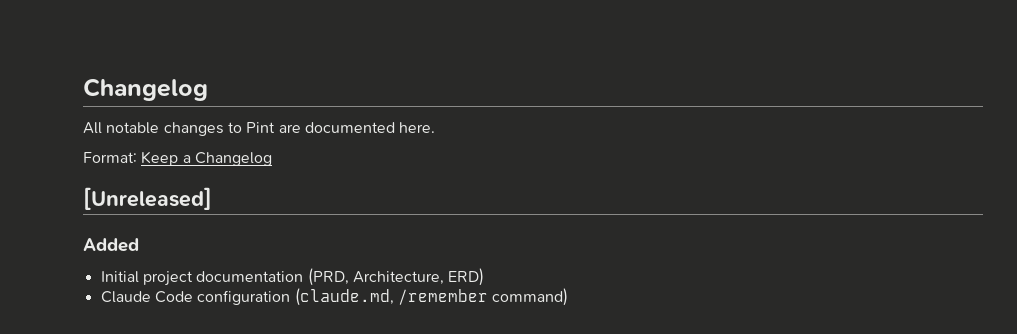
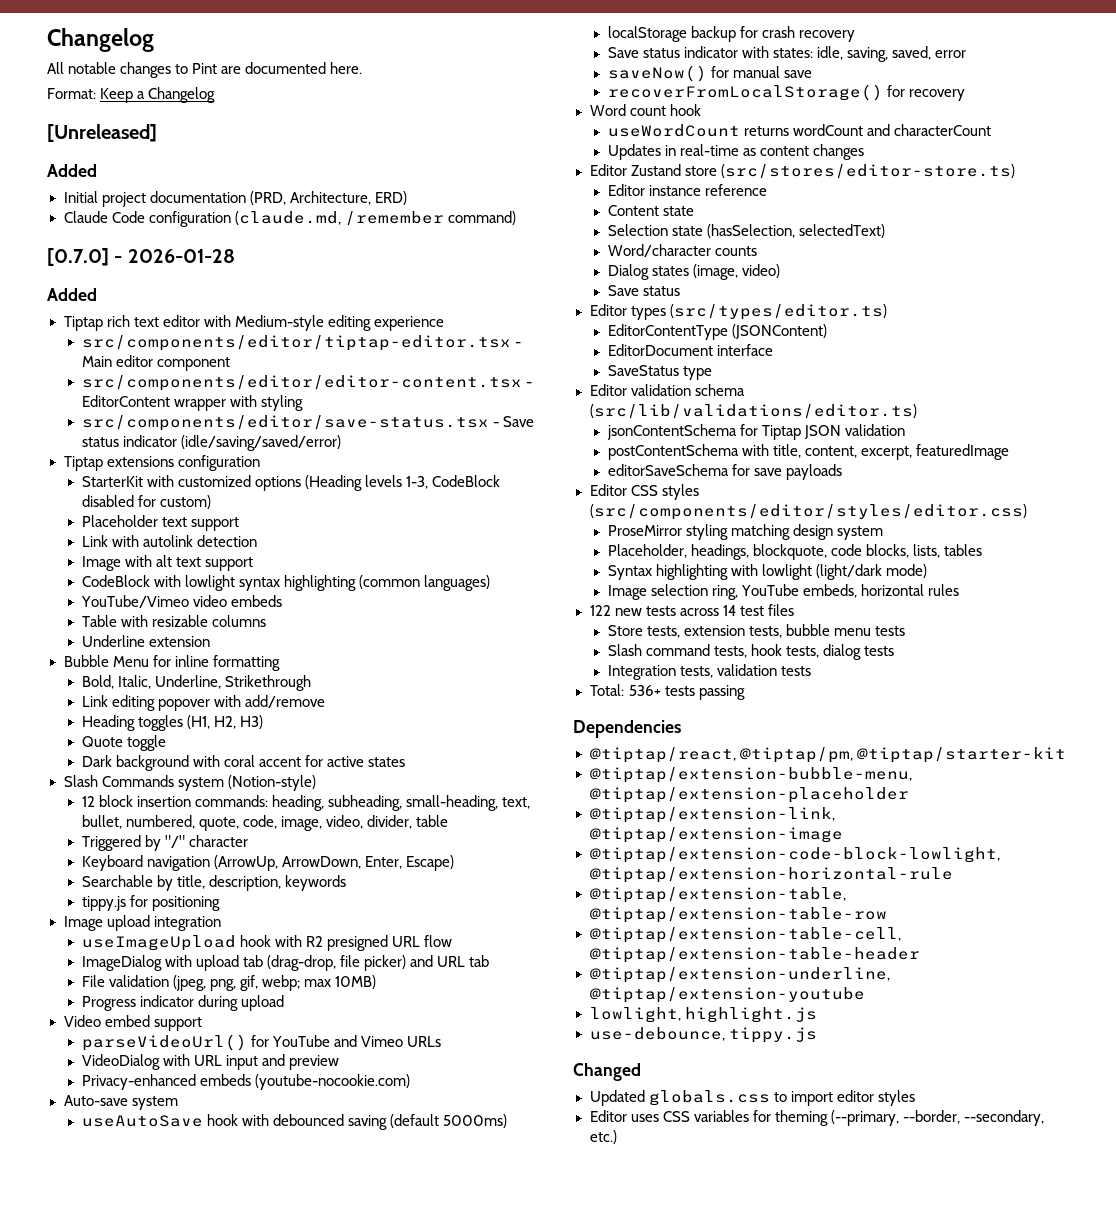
(569, 297) none -> [47,248,235,266] [47,288,97,301] [63,315,444,331] [81,335,522,351] [81,355,231,371] [81,375,533,391] [81,395,304,411] [81,415,535,431] [81,435,342,451] [63,455,260,471] [81,475,501,491] [81,495,212,509] [81,515,240,531] [81,535,258,547] [81,555,254,571] [81,575,491,591] [80,595,283,608] [81,615,267,627] [81,635,211,647] [63,655,280,671] [81,675,312,691] [81,695,326,711] [81,715,264,731] [81,735,167,751] [81,755,406,771] [63,775,316,791] [81,795,531,811] [81,815,449,831] [81,835,249,851] [81,855,455,871] [81,875,347,891] [81,895,221,911] [63,915,221,931] [81,935,453,951] [81,955,490,971] [81,975,377,991] [81,995,285,1011] [63,1015,202,1031] [81,1034,442,1051] [81,1054,340,1070] [81,1074,411,1090] [63,1095,178,1110] [81,1114,508,1130] [607,26,856,42] [607,46,967,62] [607,65,813,82] [607,84,966,101] [589,104,701,116] [607,124,992,137] [607,144,865,160] [589,164,1015,179] [607,184,768,196] [607,205,695,216] [607,224,886,238] [607,244,758,257] [607,264,781,280] [607,285,681,296] [589,304,887,320] [607,324,828,340] [607,344,774,356] [607,365,713,380] [589,384,745,396] [589,404,917,419] [606,424,906,440] [607,444,1010,460] [607,464,843,480] [589,484,699,500] [589,504,1027,520] [607,524,884,540] [607,544,983,560] [607,564,928,580] [607,584,960,600] [589,604,794,616] [607,624,906,638] [607,644,895,660] [607,664,812,680] [589,684,745,700] [573,720,681,738] [589,747,1066,763] [589,767,912,783] [589,787,909,803] [589,807,835,823] [589,827,843,843] [589,847,1000,863] [589,867,953,883] [589,887,846,903] [589,907,887,923] [589,927,901,943] [589,947,920,963] [589,967,890,983] [589,987,865,1003] [589,1007,817,1023] [589,1027,817,1043] [573,1063,641,1081] [589,1090,915,1106] [589,1110,1044,1126] [589,1130,617,1144] // [0.7.0] - 2026-01-28 // Added // Tiptap rich text editor with Medium-style editing experience // src/components/editor/tiptap-editor.tsx - Main editor component // src/components/editor/editor-content.tsx - EditorContent wrapper with styling // src/components/editor/save-status.tsx - Save status indicator (idle/saving/saved/error) // Tiptap extensions configuration // StarterKit with customized options (Heading levels 1-3, CodeBlock disabled for custom) // Placeholder text support // Link with autolink detection // Image with alt text support // CodeBlock with lowlight syntax highlighting (common languages) // YouTube/Vimeo video embeds // Table with resizable columns // Underline extension // Bubble Menu for inline formatting // Bold, Italic, Underline, Strikethrough // Link editing popover with add/remove // Heading toggles (H1, H2, H3) // Quote toggle // Dark background with coral accent for active states // Slash Commands system (Notion-style) // 12 block insertion commands: heading, subheading, small-heading, text, bullet, numbered, quote, code, image, video, divider, table // Triggered by "/" character // Keyboard navigation (ArrowUp, ArrowDown, Enter, Escape) // Searchable by title, description, keywords // tippy.js for positioning // Image upload integration // useImageUpload hook with R2 presigned URL flow // ImageDialog with upload tab (drag-drop, file picker) and URL tab // File validation (jpeg, png, gif, webp; max 10MB) // Progress indicator during upload // Video embed support // parseVideoUrl() for YouTube and Vimeo URLs // VideoDialog with URL input and preview // Privacy-enhanced embeds (youtube-nocookie.com) // Auto-save system // useAutoSave hook with debounced saving (default 5000ms) // localStorage backup for crash recovery // Save status indicator with states: idle, saving, saved, error // saveNow() for manual save // recoverFromLocalStorage() for recovery // Word count hook // useWordCount returns wordCount and characterCount // Updates in real-time as content changes // Editor Zustand store (src/stores/editor-store.ts) // Editor instance reference // Content state // Selection state (hasSelection, selectedText) // Word/character counts // Dialog states (image, video) // Save status // Editor types (src/types/editor.ts) // EditorContentType (JSONContent) // EditorDocument interface // SaveStatus type // Editor validation schema (src/lib/validations/editor.ts) // jsonContentSchema for Tiptap JSON validation // postContentSchema with title, content, excerpt, featuredImage // editorSaveSchema for save payloads // Editor CSS styles (src/components/editor/styles/editor.css) // ProseMirror styling matching design system // Placeholder, headings, blockquote, code blocks, lists, tables // Syntax highlighting with lowlight (light/dark mode) // Image selection ring, YouTube embeds, horizontal rules // 122 new tests across 14 test files // Store tests, extension tests, bubble menu tests // Slash command tests, hook tests, dialog tests // Integration tests, validation tests // Total: 536+ tests passing // Dependencies // @tiptap/react, @tiptap/pm, @tiptap/starter-kit // @tiptap/extension-bubble-menu, @tiptap/extension-placeholder // @tiptap/extension-link, @tiptap/extension-image // @tiptap/extension-code-block-lowlight, @tiptap/extension-horizontal-rule // @tiptap/extension-table, @tiptap/extension-table-row // @tiptap/extension-table-cell, @tiptap/extension-table-header // @tiptap/extension-underline, @tiptap/extension-youtube // lowlight, highlight.js // use-debounce, tippy.js // Changed // Updated globals.css to import editor styles // Editor uses CSS variables for theming (--primary, --border, --secondary, etc.)

